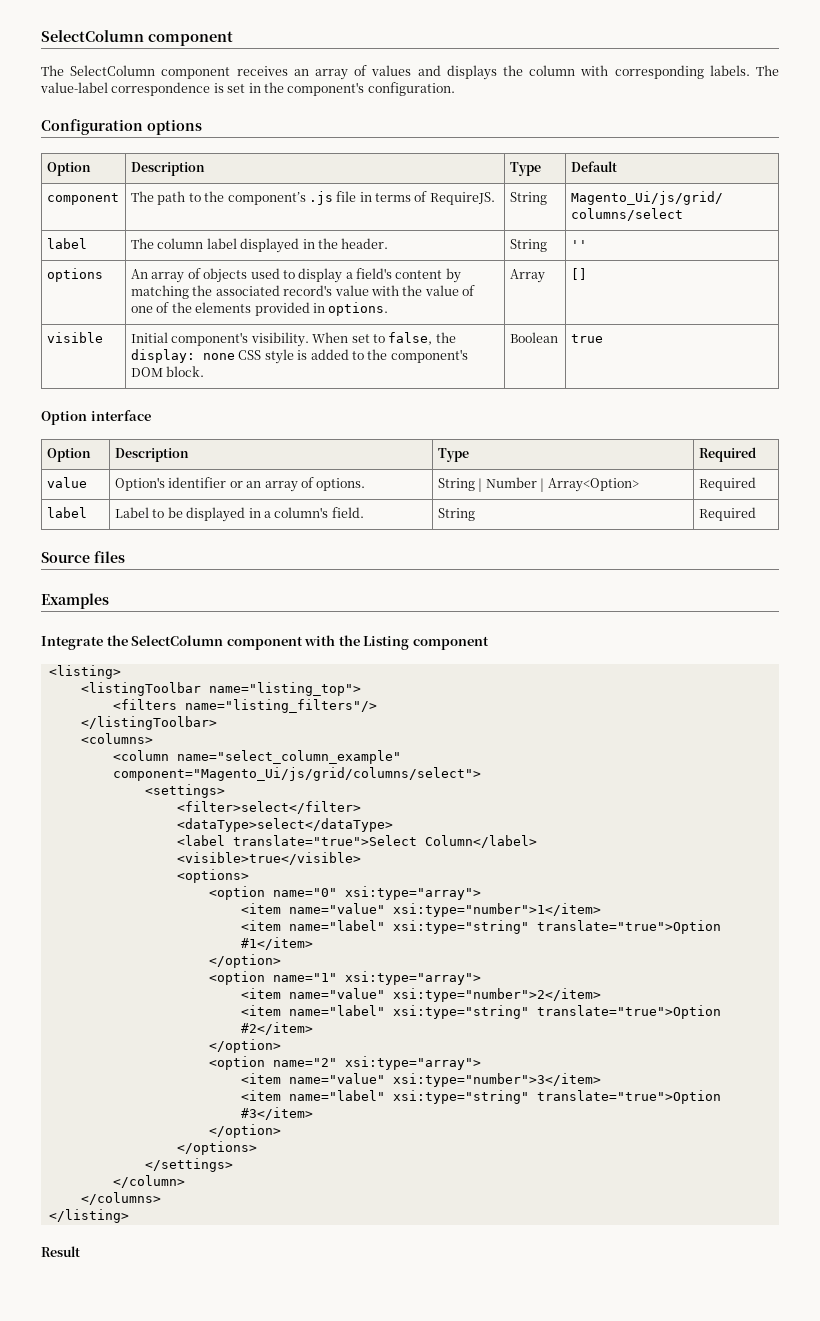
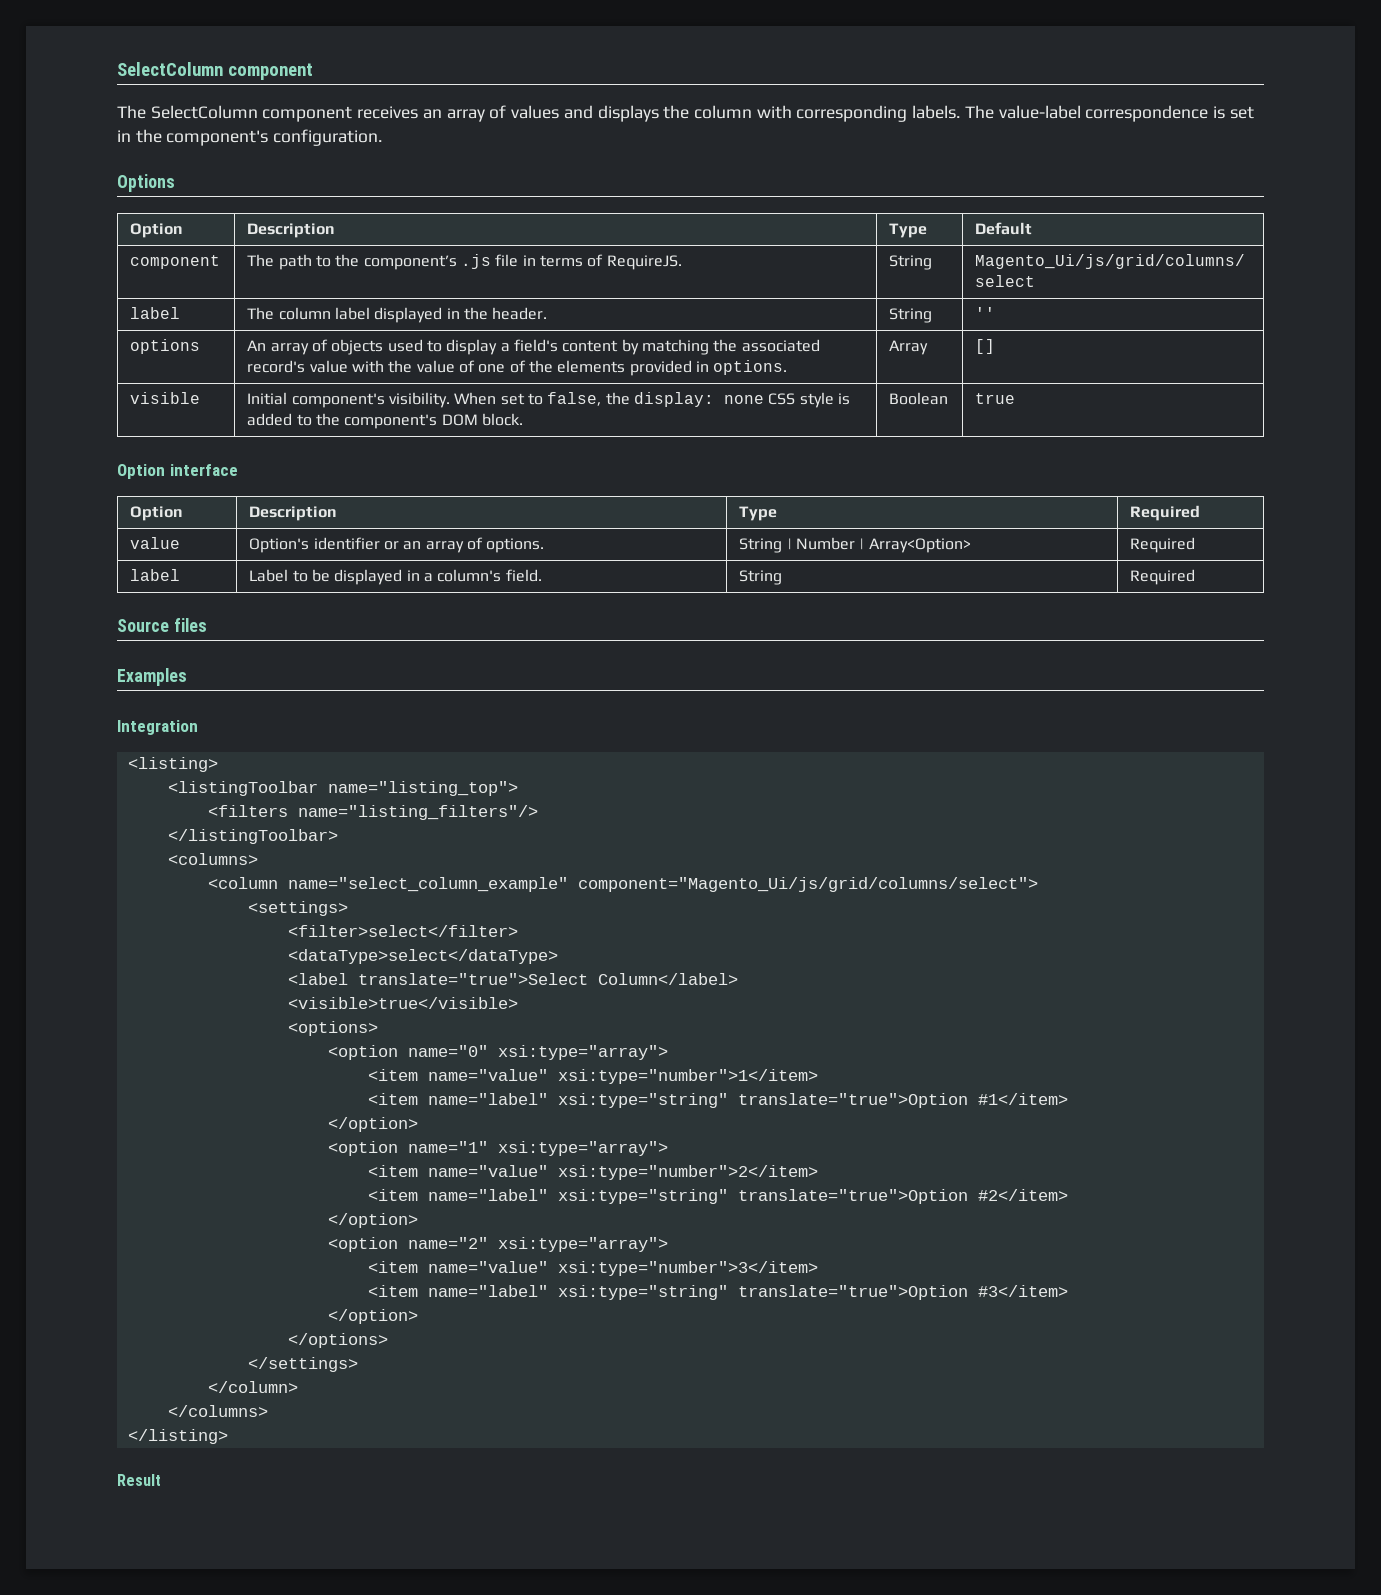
[41,119,202,135] Configuration options -> [117,174,175,192] Options
[41,635,489,650] Integrate the SelectColumn component with the Listing component -> [117,720,198,735] Integration

